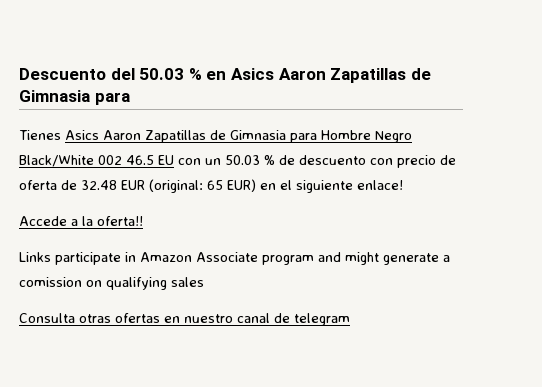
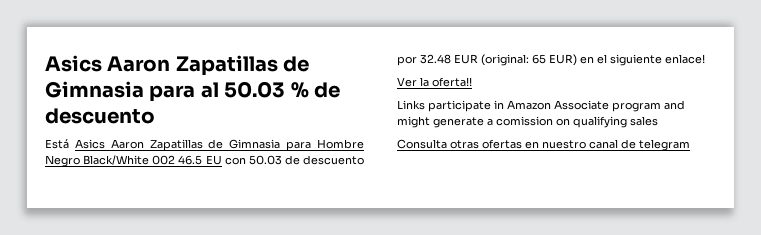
[19,68,431,83] [19,90,130,105] [19,130,61,140] Descuento del 50.03 % en Asics Aaron Zapatillas de Gimnasia para // Tienes -> [45,55,310,76] [45,81,340,102] [45,108,155,124] [45,139,69,149] Asics Aaron Zapatillas de Gimnasia para al 50.03 % de descuento // Está
[205,155,456,168] [19,180,77,190] un 50.03 % de descuento con precio de oferta de -> [248,155,364,165] [397,56,417,66] 50.03 de descuento por
[19,216,78,226] Accede a -> [397,77,417,87] Ver

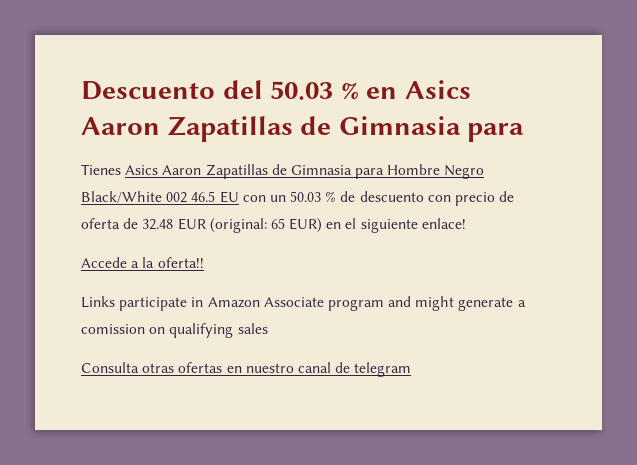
[45,55,310,76] [45,81,340,102] [45,108,155,124] [45,139,69,149] Asics Aaron Zapatillas de Gimnasia para al 50.03 % de descuento // Está -> [81,80,471,100] [81,116,525,142] [81,164,121,175] Descuento del 50.03 % en Asics Aaron Zapatillas de Gimnasia para // Tienes
[248,155,364,165] [397,56,417,66] 50.03 de descuento por -> [269,191,515,206] [81,218,139,229] un 50.03 % de descuento con precio de oferta de
[397,77,417,87] Ver -> [81,257,140,268] Accede a

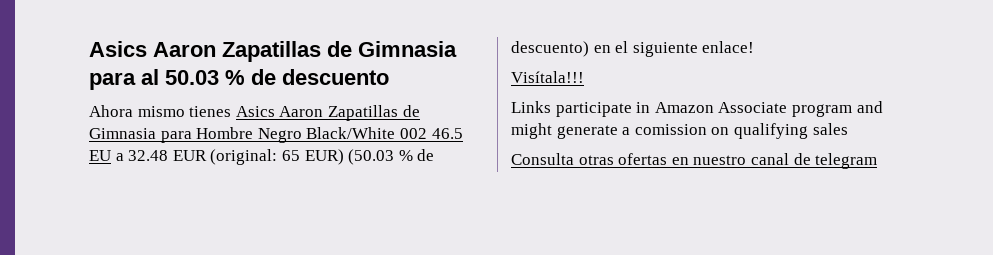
[81,80,471,100] [81,116,525,142] [81,164,121,175] Descuento del 50.03 % en Asics Aaron Zapatillas de Gimnasia para // Tienes -> [89,41,457,62] [89,69,389,90] [89,105,232,117] Asics Aaron Zapatillas de Gimnasia para al 50.03 % de descuento // Ahora mismo tienes
[242,191,515,206] [81,218,139,229] con un 50.03 % de descuento con precio de oferta de -> [115,153,124,161] a
(323, 225) none -> [348,149,435,165] [511,41,589,57] (50.03 % de descuento)
[81,257,204,268] Accede a la oferta!! -> [511,71,584,83] Visítala!!!

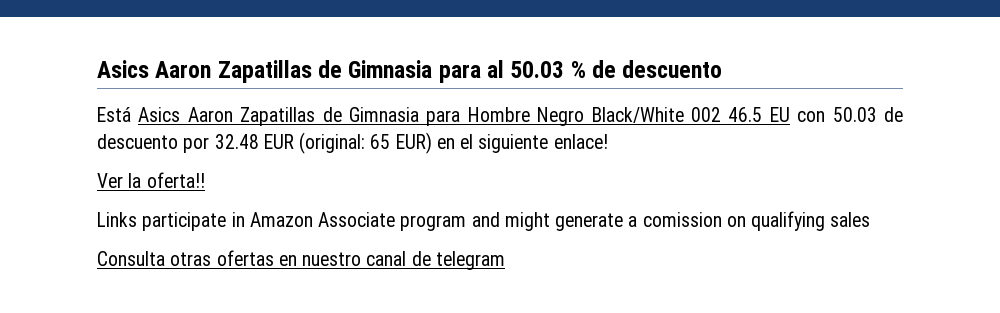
[89,105,232,117] Ahora mismo tienes -> [97,107,131,122] Está
[115,153,124,161] a -> [797,107,903,122] [97,134,210,153] con 50.03 de descuento por
[348,149,435,165] [511,41,589,57] (50.03 % de descuento) -> (432, 143) none
[511,71,584,83] Visítala!!! -> [97,172,205,188] Ver la oferta!!

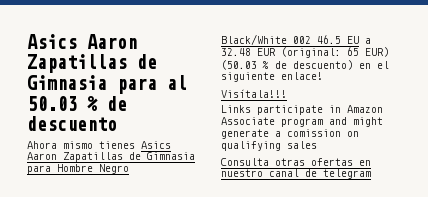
[97,107,131,122] Está -> [27,141,135,149] Ahora mismo tienes
[797,107,903,122] [97,134,210,153] con 50.03 de descuento por -> [365,38,371,44] a
(432, 143) none -> [221,60,353,70] (50.03 % de descuento)
[97,172,205,188] Ver la oferta!! -> [221,89,287,98] Visítala!!!

